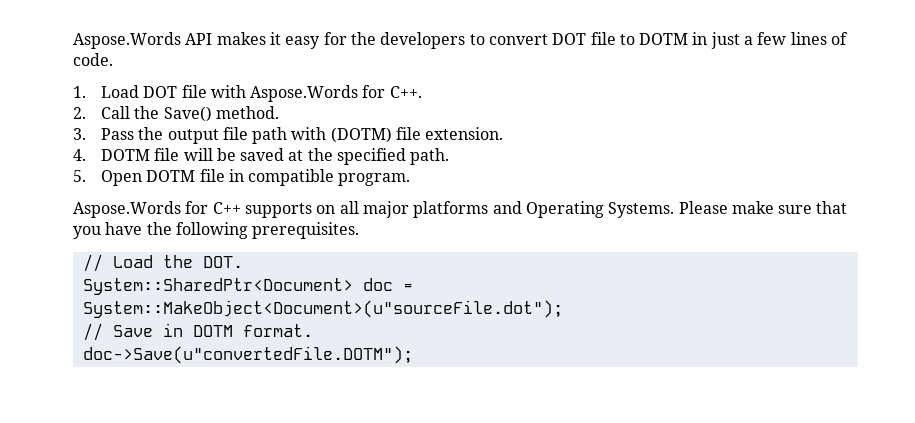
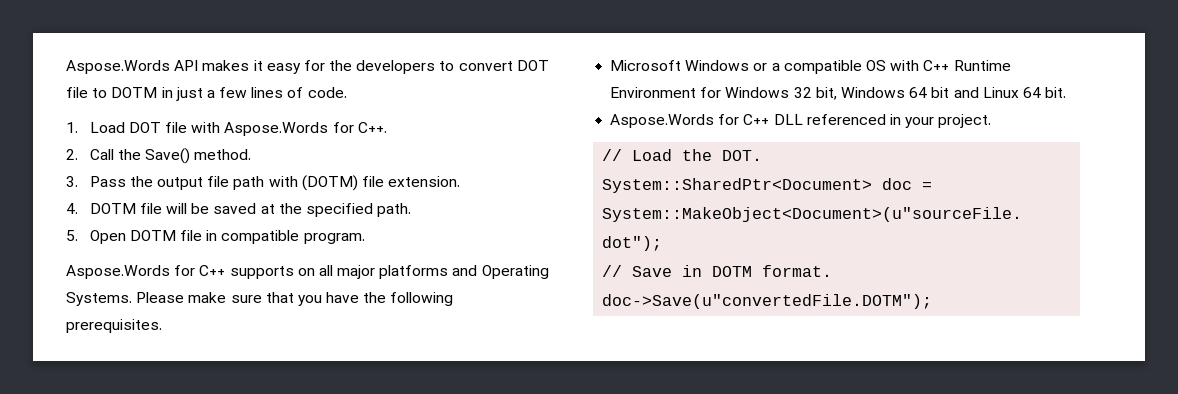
(360, 230) none -> [610,60,1011,74] [610,87,1067,100] [610,114,992,128] // Microsoft Windows or a compatible OS with C++ Runtime Environment for Windows 32 bit, Windows 64 bit and Linux 64 bit. // Aspose.Words for C++ DLL referenced in your project.

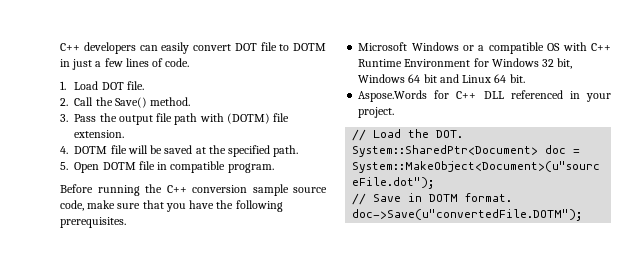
[66,60,455,74] Aspose.Words API makes it easy for the developers to -> [60,42,190,54] C++ developers can easily
[165,122,387,136] file with Aspose.Words for C++. -> [126,81,144,90] file.
[66,265,549,279] [66,292,185,306] Aspose.Words for C++ supports on all major platforms and Operating Systems. Please -> [60,184,327,196] [60,200,84,211] Before running the C++ conversion sample source code,

